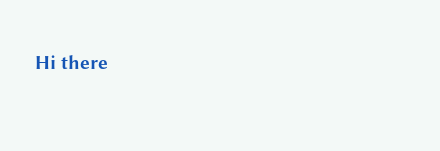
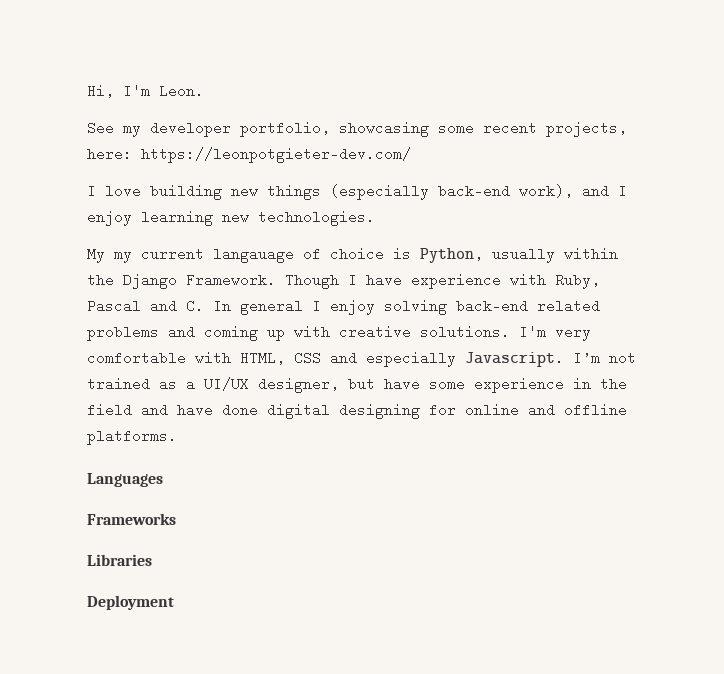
[35,55,109,69] Hi there -> [87,84,204,98] [87,121,627,137] [87,147,411,163] [87,184,627,200] [87,210,375,226] [87,247,618,263] [87,273,600,289] [87,299,600,315] [87,325,591,341] [87,351,636,367] [87,377,627,393] [87,403,627,419] [87,429,177,445] [87,473,163,487] [87,513,176,525] [87,554,152,566] [87,595,174,610] Hi, I'm Leon. // See my developer portfolio, showcasing some recent projects, here: https://leonpotgieter-dev.com/ // I love building new things (especially back-end work), and I enjoy learning new technologies. // My my current langauage of choice is Python, usually within the Django Framework. Though I have experience with Ruby, Pascal and C. In general I enjoy solving back-end related problems and coming up with creative solutions. I'm very comfortable with HTML, CSS and especially Javascript. I’m not trained as a UI/UX designer, but have some experience in the field and have done digital designing for online and offline platforms. // Languages // Frameworks // Libraries // Deployment

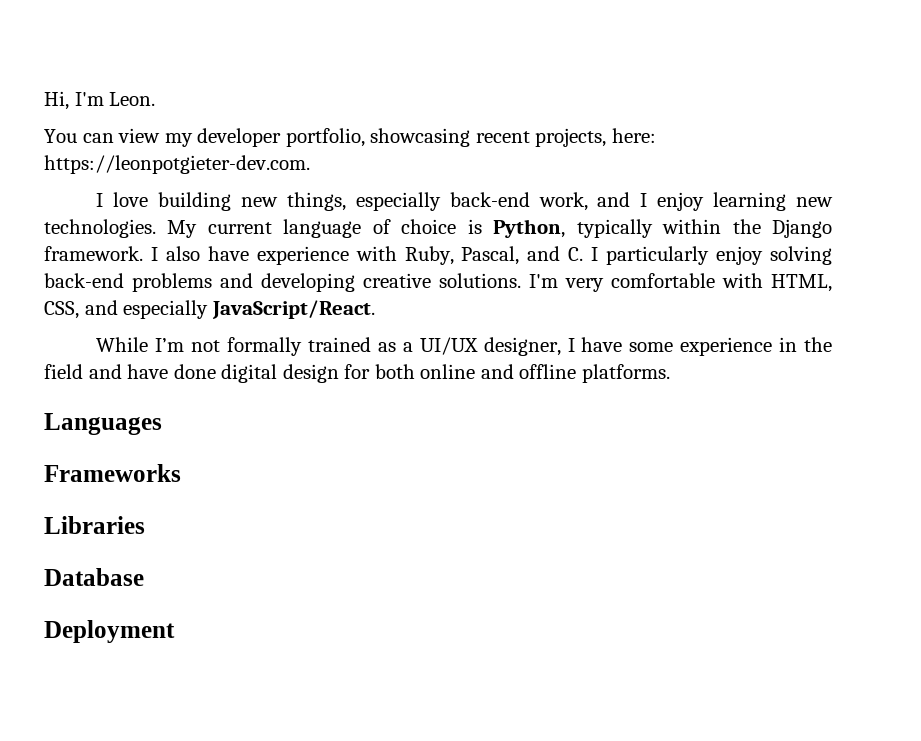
[87,121,114,135] See -> [44,128,161,143] You can view
[438,121,474,135] some -> (471, 137) none
[141,147,411,163] https://leonpotgieter-dev.com/ -> [44,155,310,174] https://leonpotgieter-dev.com.
[267,184,573,200] things (especially back-end work), -> [286,192,588,211] things, especially back-end work,
[87,247,294,263] // My my current langauage -> [167,219,362,238] My current language
[492,247,555,263] usually -> [576,219,653,238] typically
[186,273,357,289] Framework. Though I -> [44,246,200,261] framework. I also
[87,299,141,313] Pascal -> [461,246,520,265] Pascal,
[213,299,321,315] In general I -> [591,246,710,265] I particularly
[537,299,600,313] related -> (124, 280) none
[204,325,330,341] coming up with -> [261,273,355,292] developing
[294,351,321,365] CSS -> [44,301,79,319] CSS,
[465,351,564,367] Javascript. -> [211,300,375,319] [96,337,149,352] JavaScript/React. // While
(636, 358) none -> [227,337,303,356] formally
[348,377,375,391] but -> [567,338,575,352] I
[339,403,456,419] designing for -> [282,364,415,383] design for both
(152, 560) none -> [44,568,144,586] // Database

